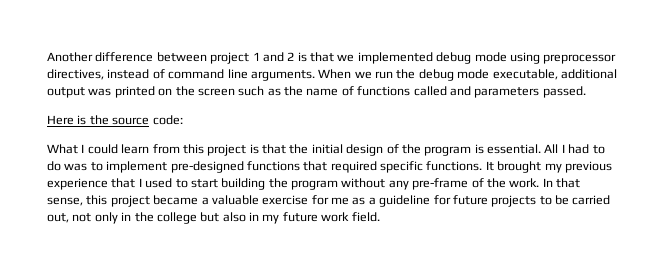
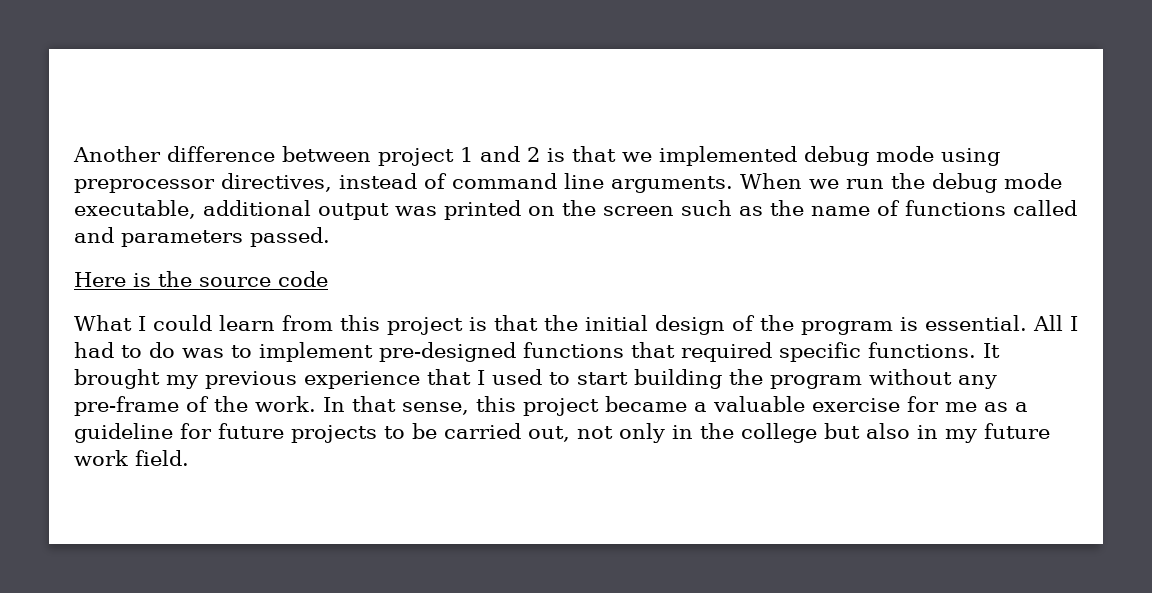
[152,115,183,125] code: -> [278,271,328,287] code

